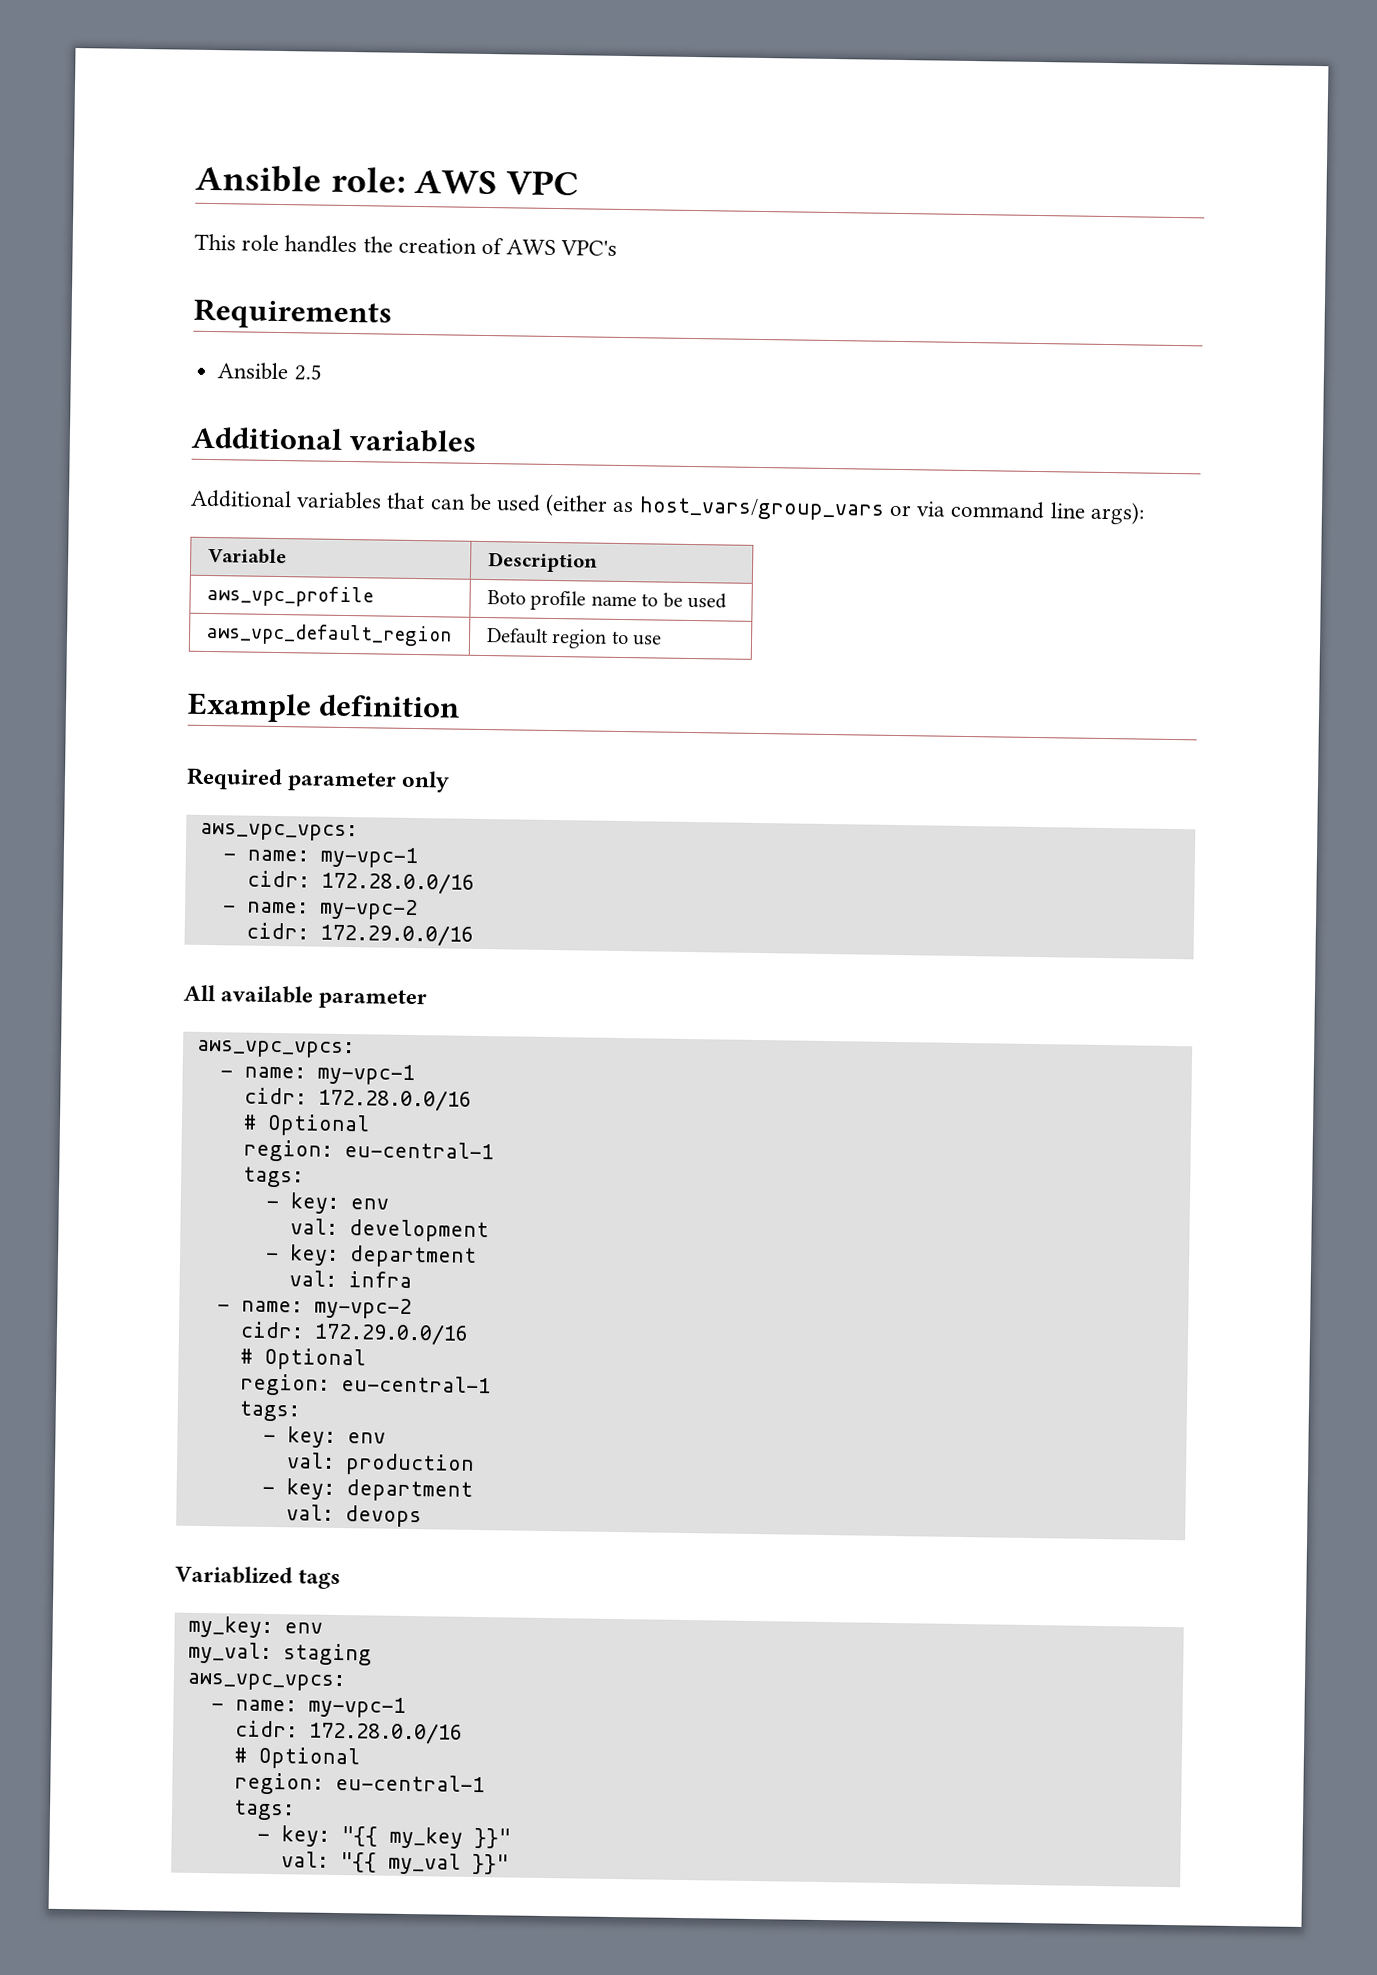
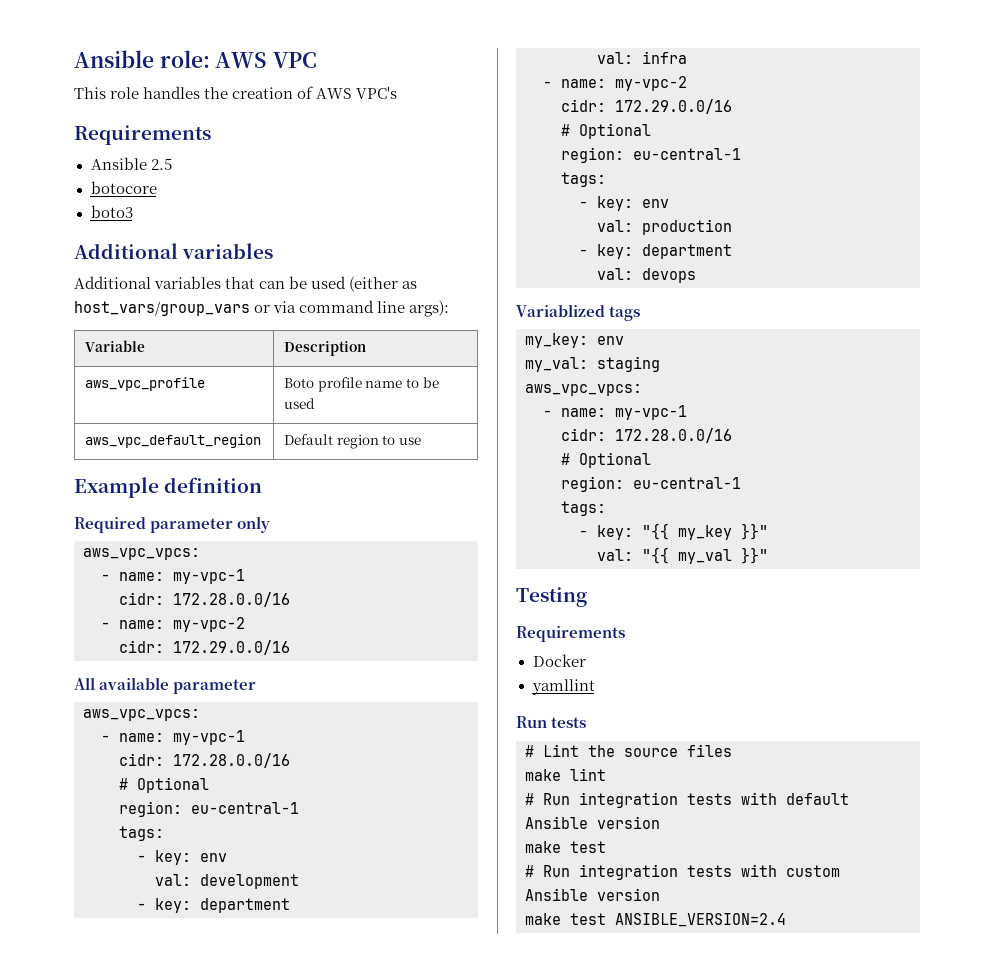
(322, 372) none -> [90,181,157,194] [90,205,133,218] // botocore // boto3
(509, 1864) none -> [516,587,587,607] [516,626,625,642] [532,654,586,667] [531,679,595,695] [516,716,587,728] [525,744,732,757] [525,768,606,781] [525,792,849,808] [525,816,660,829] [525,841,606,853] [525,864,840,880] [525,888,660,901] [525,913,786,927] // Testing // Requirements // Docker // yamllint // Run tests // # Lint the source files // make lint // # Run integration tests with default Ansible version // make test // # Run integration tests with custom Ansible version // make test ANSIBLE_VERSION=2.4

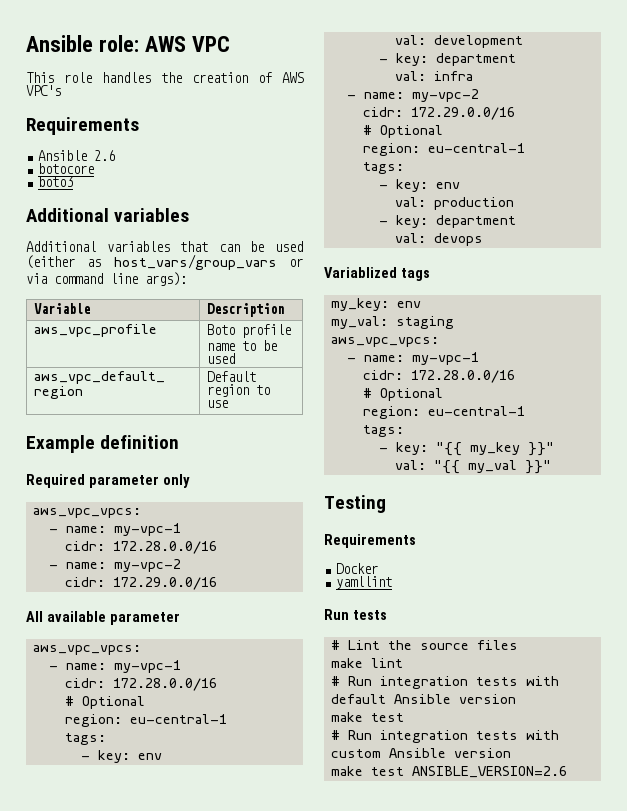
[150,158,172,170] 2.5 -> [94,150,116,161] 2.6
[615,913,786,927] ANSIBLE_VERSION=2.4 -> [411,766,567,778] ANSIBLE_VERSION=2.6

